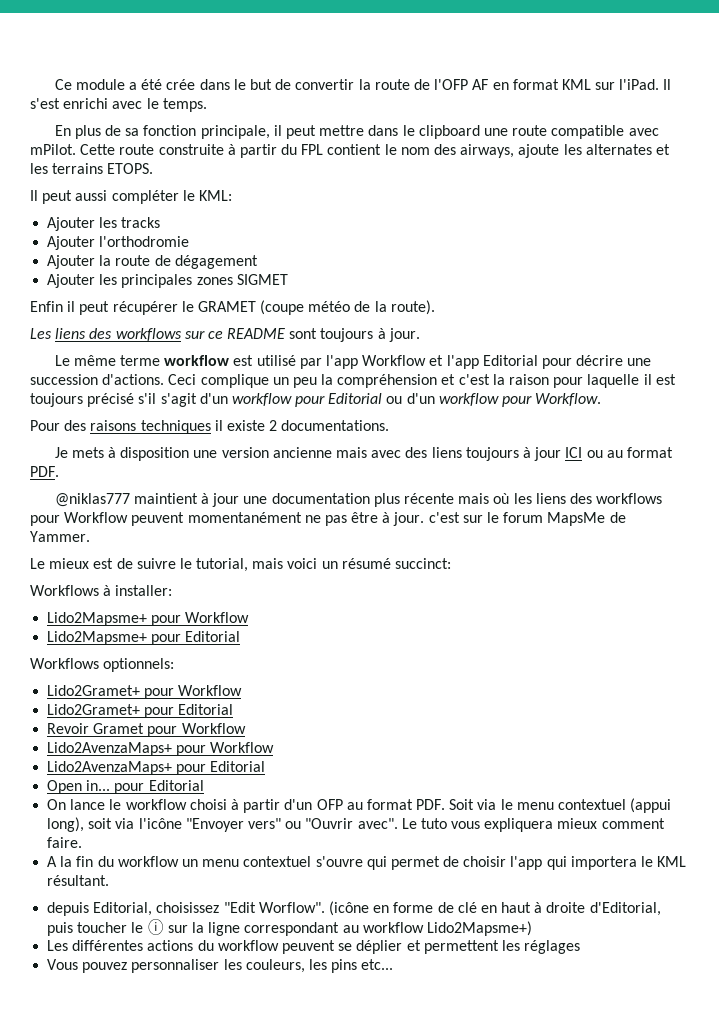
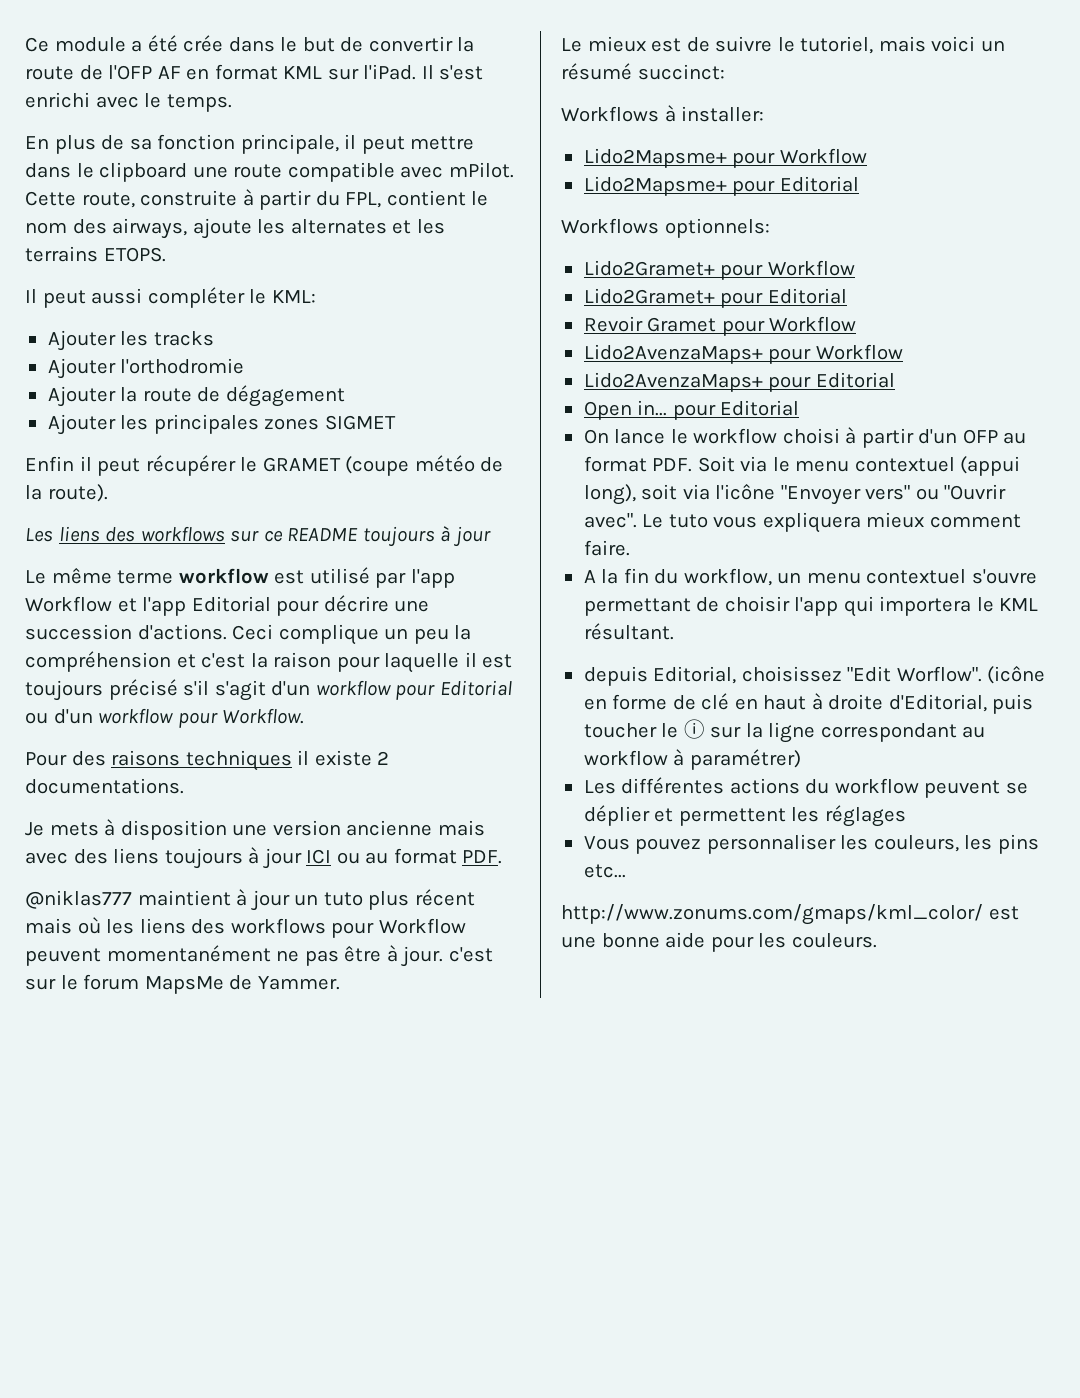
[119,144,155,155] route -> [81,192,135,208] route,
[301,144,324,155] FPL -> [345,192,382,208] FPL,
[289,328,420,342] sont toujours à jour. -> [362,526,491,547] toujours à jour
[243,493,455,507] une documentation plus récente -> [294,889,475,910] un tuto plus récent
[196,558,249,572] tutorial, -> [800,36,874,54] tutoriel,
[117,856,179,867] workflow -> [683,568,772,586] workflow,
[366,856,440,870] qui permet -> [583,598,691,616] permettant
[426,921,532,936] Lido2Mapsme+) -> [673,749,801,770] à paramétrer)
(394, 964) none -> [561,904,1019,925] [561,932,877,952] // http://www.zonums.com/gmaps/kml_color/ est une bonne aide pour les couleurs.

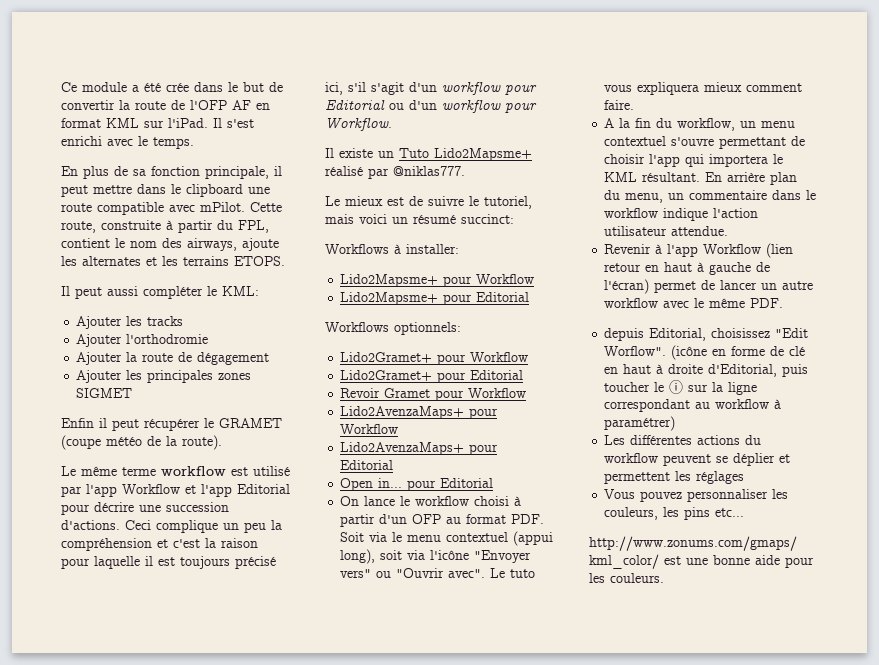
[25,526,491,547] // Les liens des workflows sur ce README toujours à jour -> (222, 442) none
(178, 689) none -> [325,82,343,95] ici,
[25,750,390,771] [25,778,184,794] [25,819,485,840] [25,847,503,869] [25,889,475,911] [25,917,466,938] [25,945,493,967] [25,974,340,994] Pour des raisons techniques il existe 2 documentations. // Je mets à disposition une version ancienne mais avec des liens toujours à jour ICI ou au format PDF. // @niklas777 maintient à jour un tuto plus récent mais où les liens des workflows pour Workflow peuvent momentanément ne pas être à jour. c'est sur le forum MapsMe de Yammer. -> [325,148,532,161] [325,166,465,179] Il existe un Tuto Lido2Mapsme+ réalisé par @niklas777.
(674, 631) none -> [705,172,798,185] [604,190,817,203] [604,208,759,221] [604,226,729,236] [604,243,794,258] [604,262,771,275] [604,279,814,294] [604,298,784,308] En arrière plan du menu, un commentaire dans le workflow indique l'action utilisateur attendue. // Revenir à l'app Workflow (lien retour en haut à gauche de l'écran) permet de lancer un autre workflow avec le même PDF.

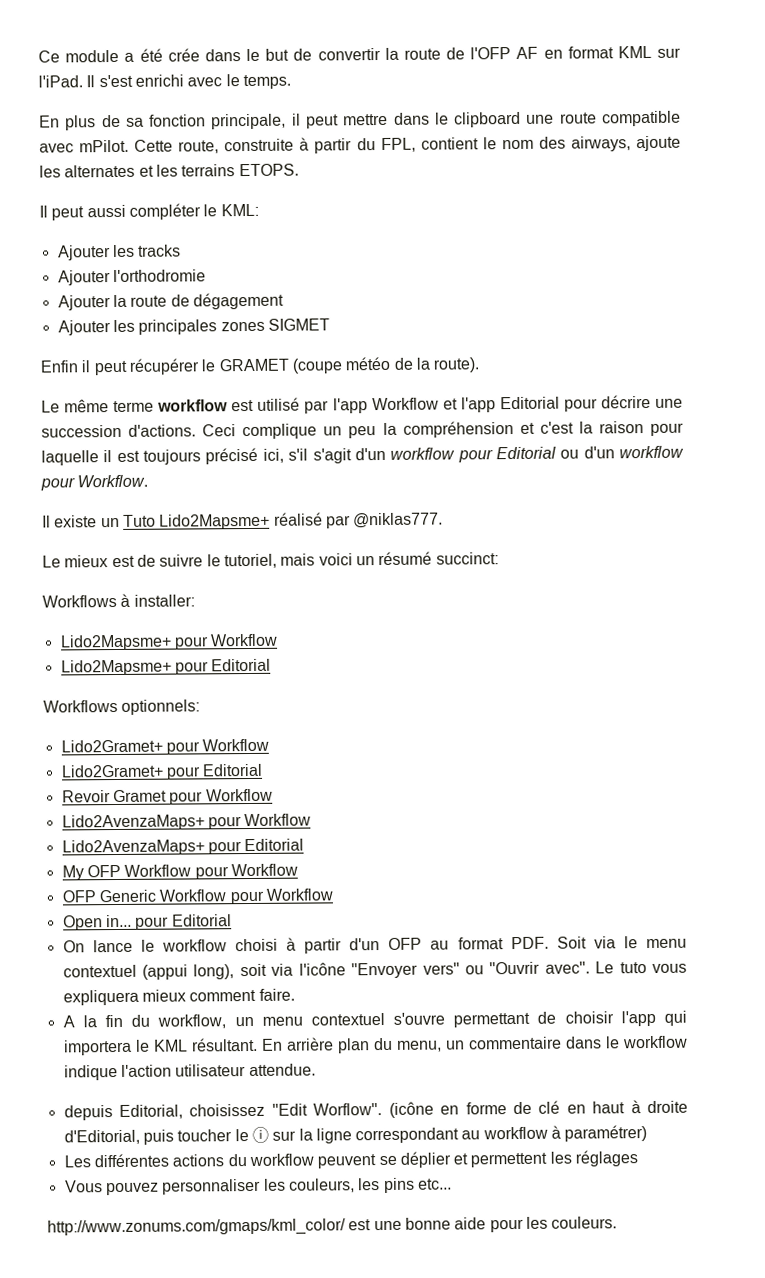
(394, 465) none -> [61,863,298,881] [61,888,333,905] // My OFP Workflow pour Workflow // OFP Generic Workflow pour Workflow
[604,243,794,258] [604,262,771,275] [604,279,814,294] [604,298,784,308] // Revenir à l'app Workflow (lien retour en haut à gauche de l'écran) permet de lancer un autre workflow avec le même PDF. -> (316, 1070) none

